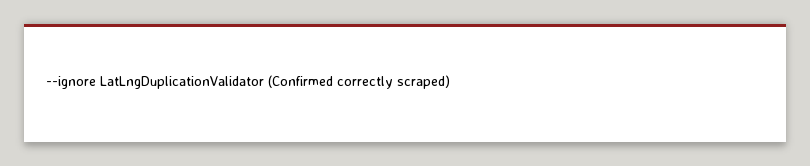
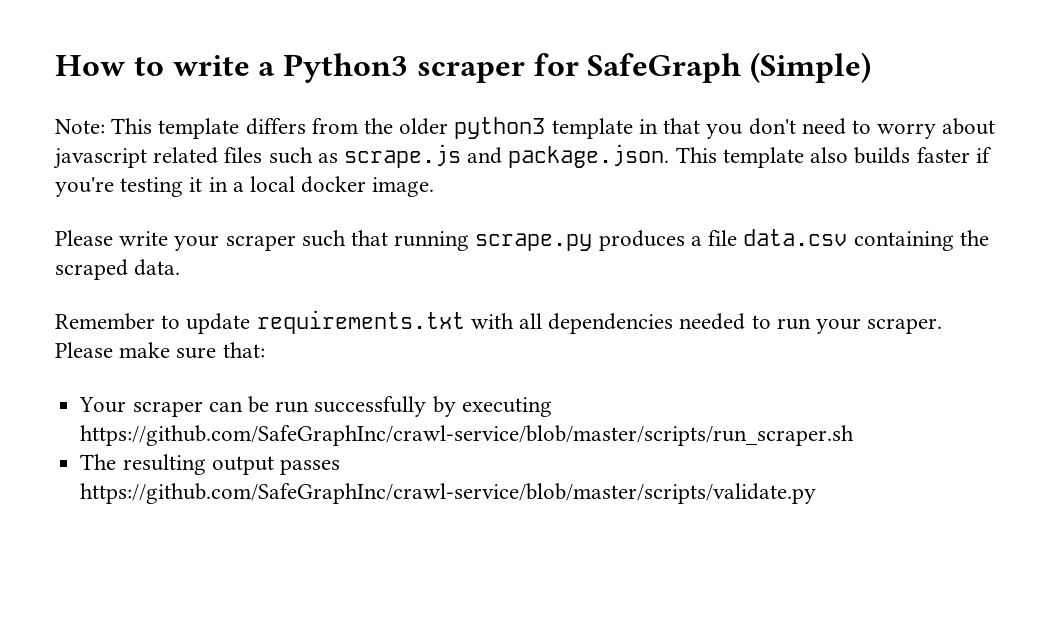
[46,75,450,89] --ignore LatLngDuplicationValidator (Confirmed correctly scraped) -> [55,52,872,83] [55,117,996,139] [53,144,992,169] [55,176,435,197] [55,229,989,251] [55,259,181,280] [55,310,943,334] [55,342,265,359] [79,396,552,417] [80,425,855,446] [80,454,340,475] [80,483,817,504] How to write a Python3 scraper for SafeGraph (Simple) // Note: This template differs from the older python3 template in that you don't need to worry about javascript related files such as scrape.js and package.json. This template also builds faster if you're testing it in a local docker image. // Please write your scraper such that running scrape.py produces a file data.csv containing the scraped data. // Remember to update requirements.txt with all dependencies needed to run your scraper. Please make sure that: // Your scraper can be run successfully by executing https://github.com/SafeGraphInc/crawl-service/blob/master/scripts/run_scraper.sh // The resulting output passes https://github.com/SafeGraphInc/crawl-service/blob/master/scripts/validate.py

